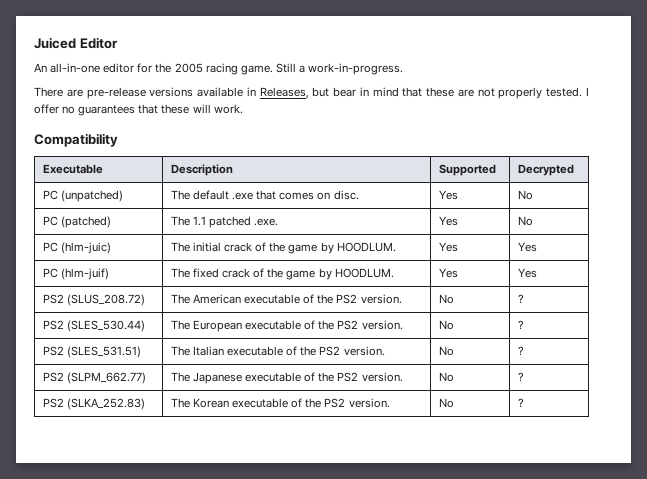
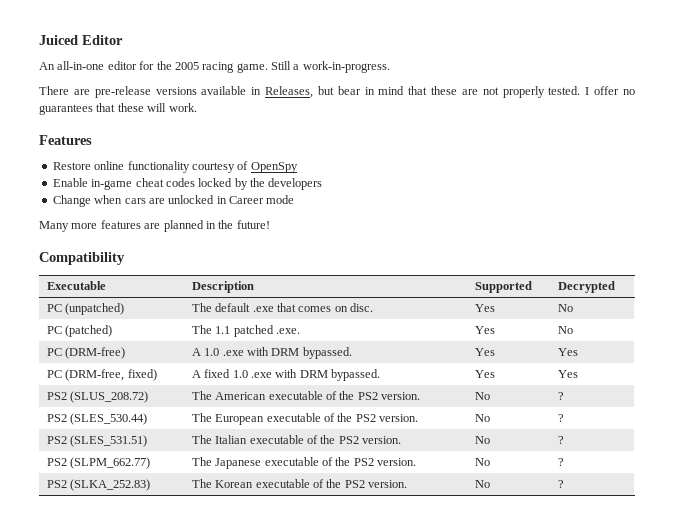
(243, 109) none -> [39,135,92,145] [52,161,298,173] [52,178,323,190] [52,195,295,207] [39,220,270,232] // Features // Restore online functionality courtesy of OpenSpy // Enable in-game cheat codes locked by the developers // Change when cars are unlocked in Career mode // Many more features are planned in the future!
[60,242,111,254] [170,242,396,254] [438,242,458,252] [517,242,537,252] [42,268,109,280] [170,268,394,280] (hlm-juic) | The initial crack of the game by HOODLUM. | Yes | Yes // PC (hlm-juif) | The fixed crack of the game by HOODLUM. -> [65,347,126,359] [191,347,352,359] [474,348,495,356] [557,348,578,356] [46,369,157,381] [191,369,381,381] (DRM-free) | A 1.0 .exe with DRM bypassed. | Yes | Yes // PC (DRM-free, fixed) | A fixed 1.0 .exe with DRM bypassed.

